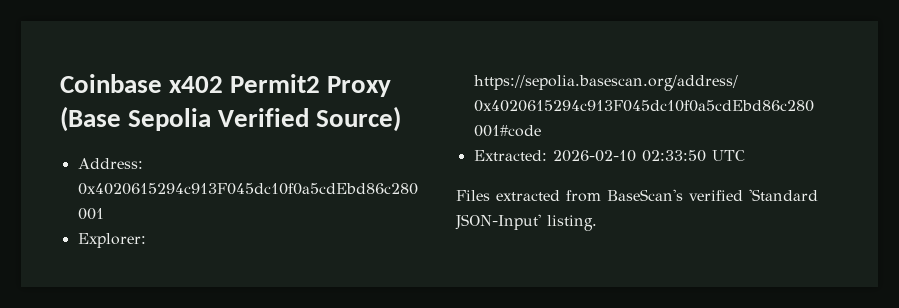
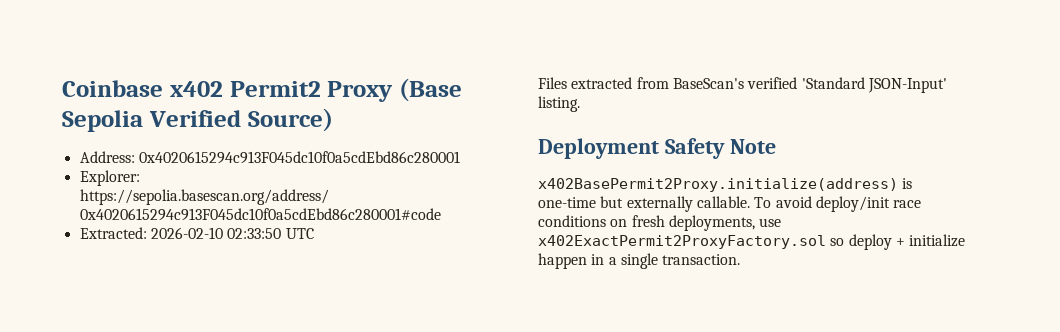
(597, 223) none -> [538,138,776,159] [538,178,913,192] [538,196,922,212] [538,215,782,231] [538,234,966,250] [538,253,741,269] // Deployment Safety Note // x402BasePermit2Proxy.initialize(address) is one-time but externally callable. To avoid deploy/init race conditions on fresh deployments, use x402ExactPermit2ProxyFactory.sol so deploy + initialize happen in a single transaction.

